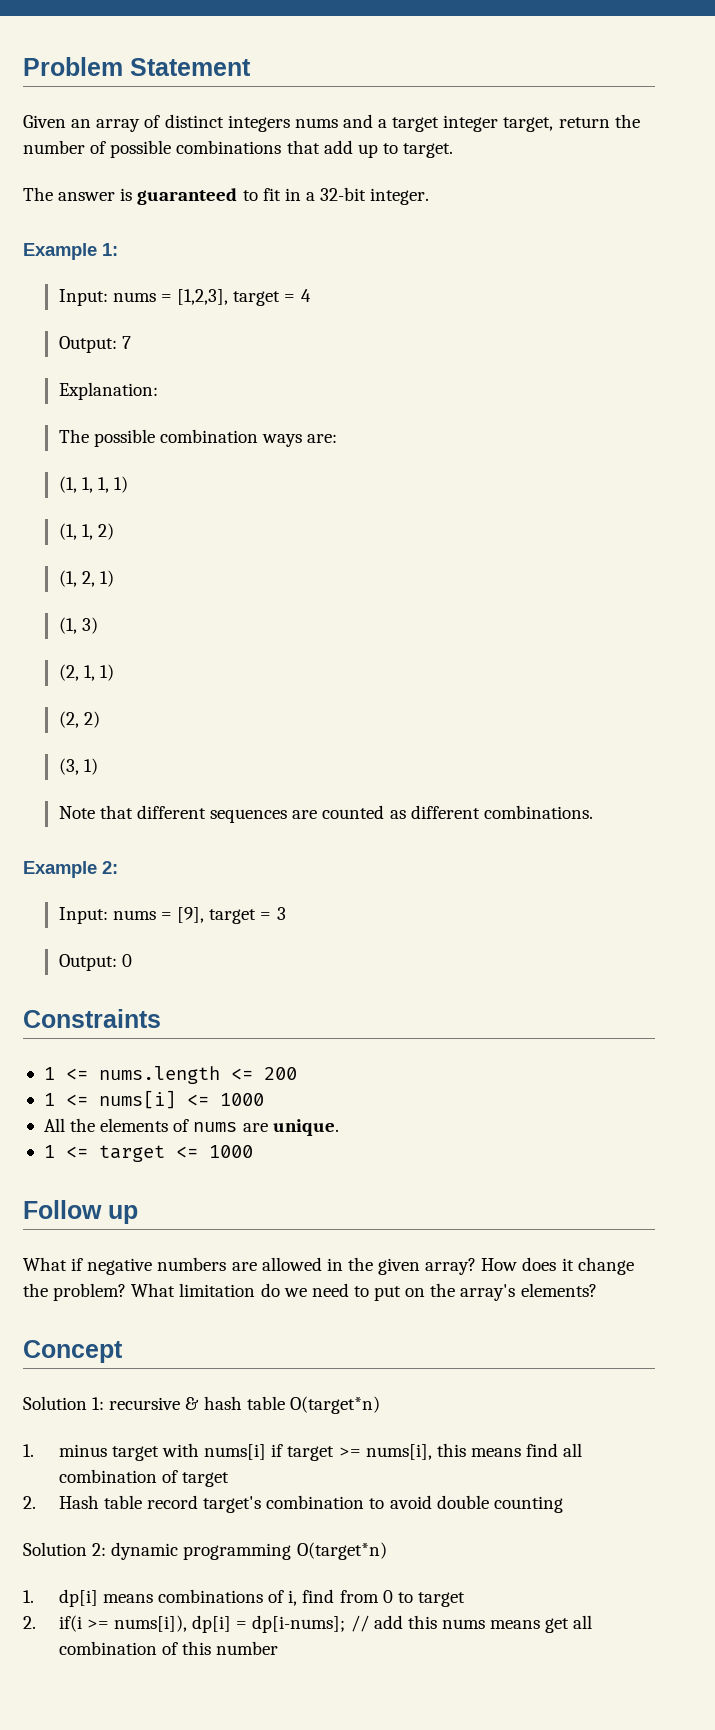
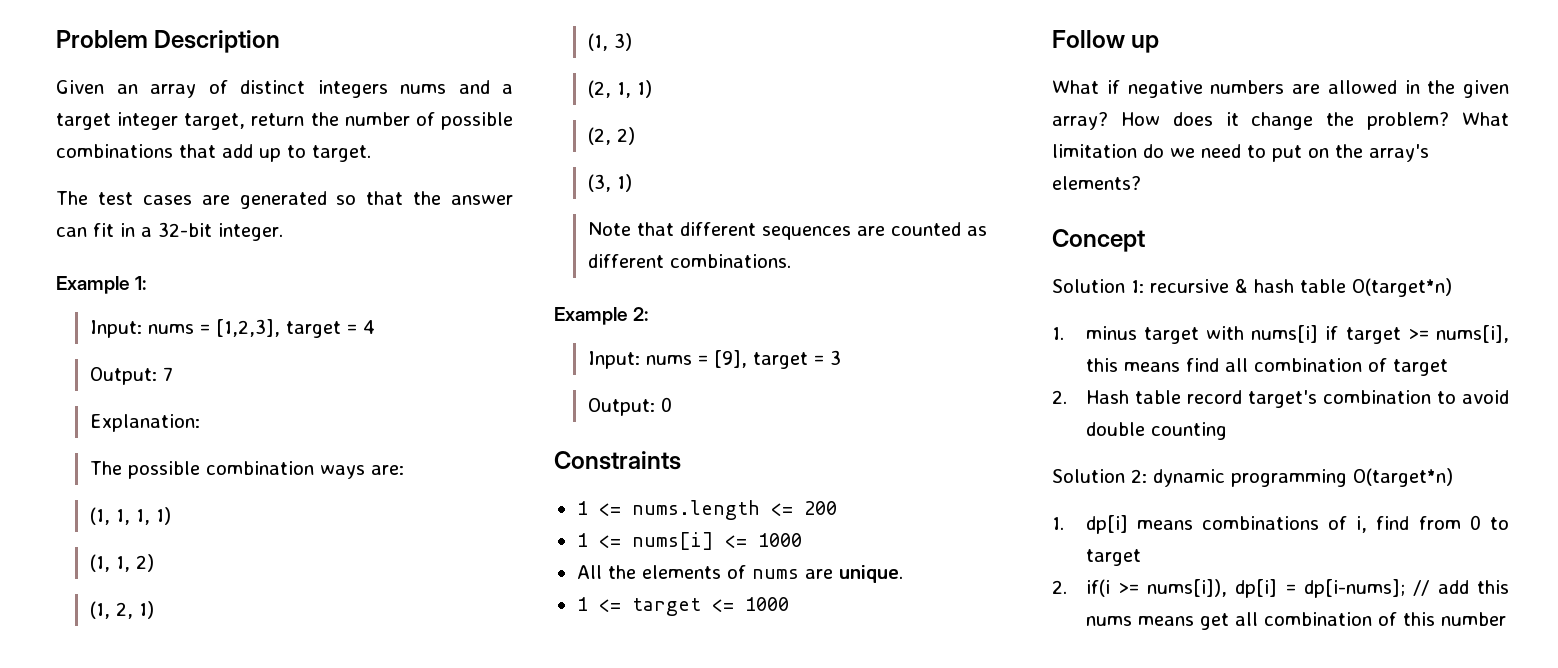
[130,58,251,76] Statement -> [154,30,281,53] Description
[58,188,258,205] answer is guaranteed to -> [97,191,513,209] [56,227,87,237] test cases are generated so that the answer can

